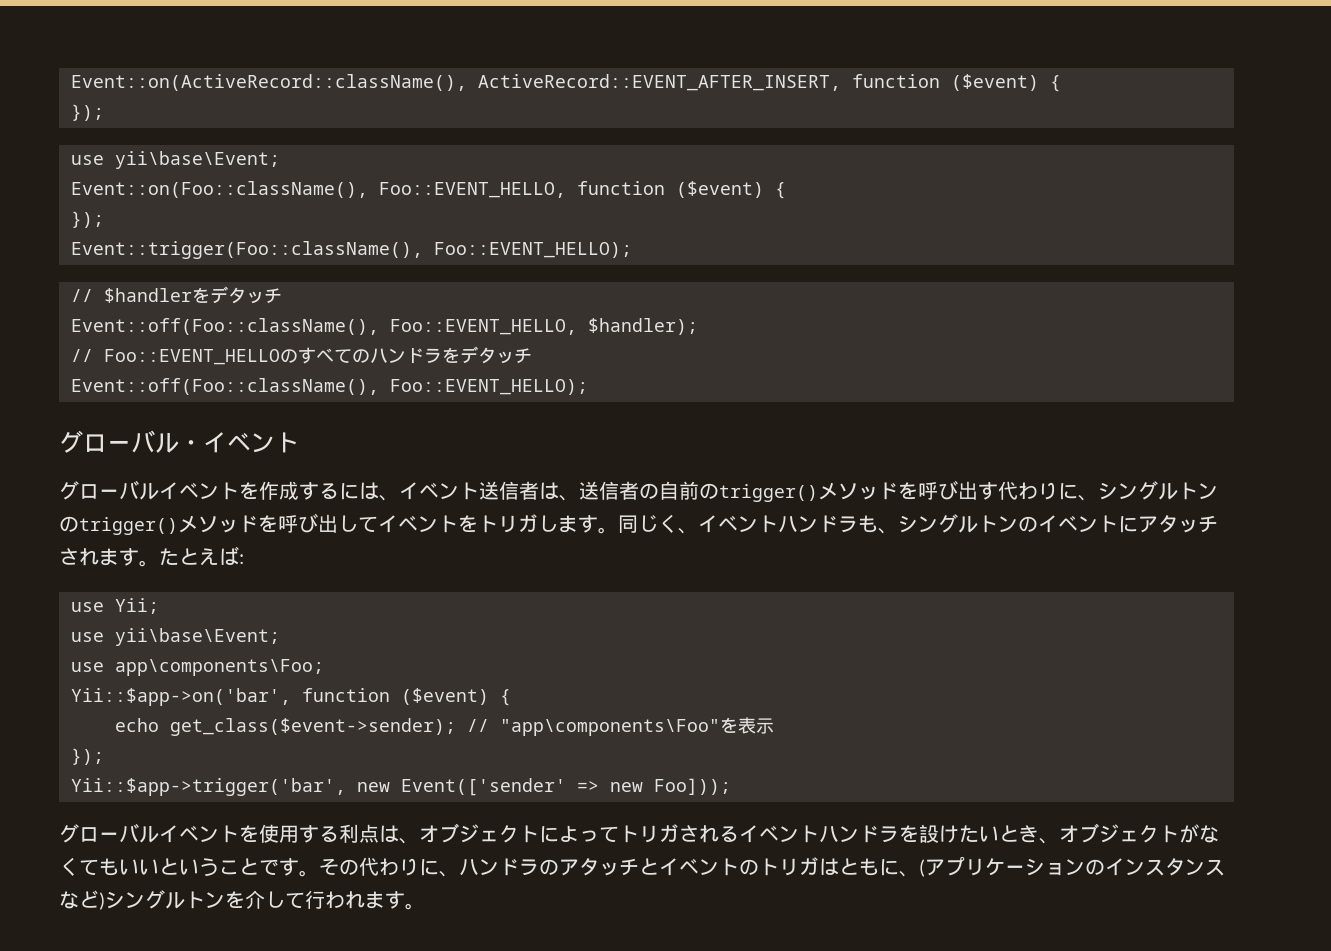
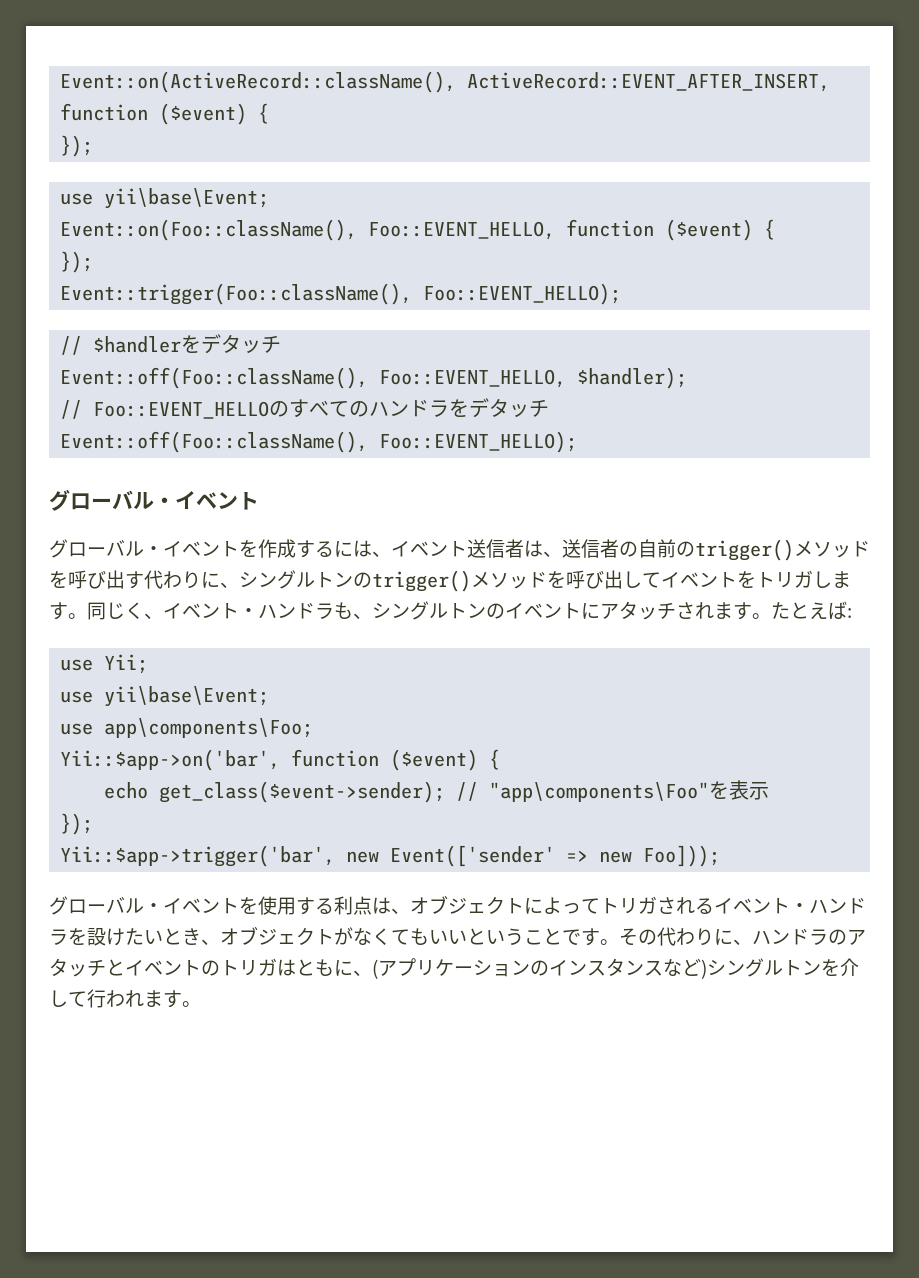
(159, 491) none -> [144,546,163,556] ・
(778, 524) none -> [239,608,258,618] ・
(159, 834) none -> [144,903,163,913] ・
(819, 834) none -> [790,903,809,913] ・

